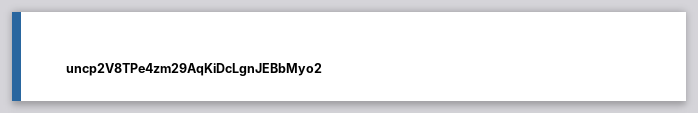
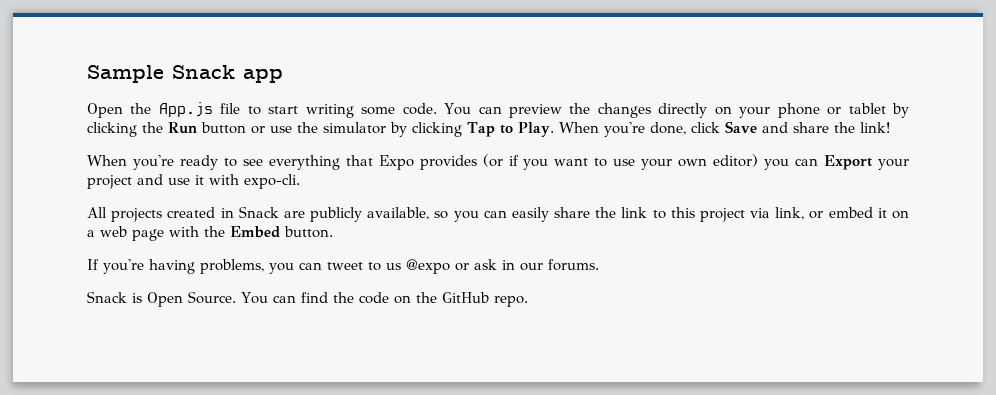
[66,63,322,76] uncp2V8TPe4zm29AqKiDcLgnJEBbMyo2 -> [87,65,283,83] [87,102,909,118] [87,121,890,137] [87,154,910,170] [87,174,300,189] [87,206,909,222] [87,226,333,241] [87,259,599,274] [87,291,528,307] Sample Snack app // Open the App.js file to start writing some code. You can preview the changes directly on your phone or tablet by clicking the Run button or use the simulator by clicking Tap to Play. When you're done, click Save and share the link! // When you're ready to see everything that Expo provides (or if you want to use your own editor) you can Export your project and use it with expo-cli. // All projects created in Snack are publicly available, so you can easily share the link to this project via link, or embed it on a web page with the Embed button. // If you're having problems, you can tweet to us @expo or ask in our forums. // Snack is Open Source. You can find the code on the GitHub repo.

